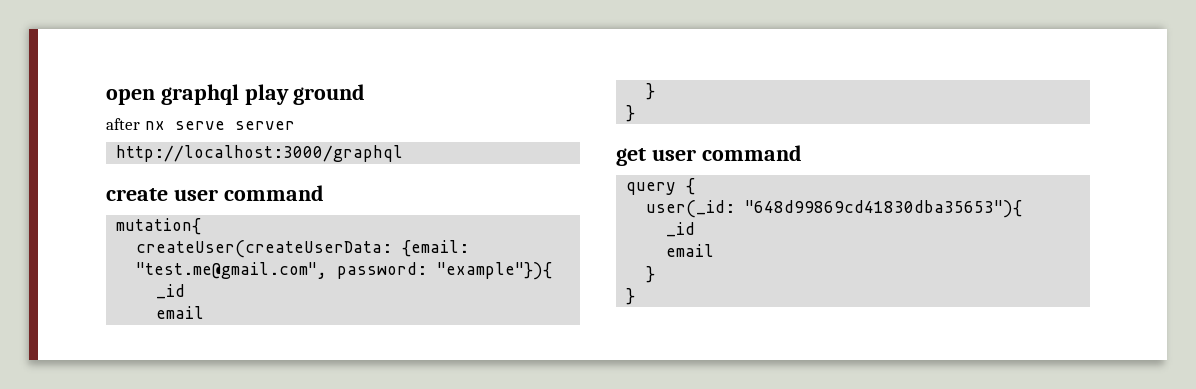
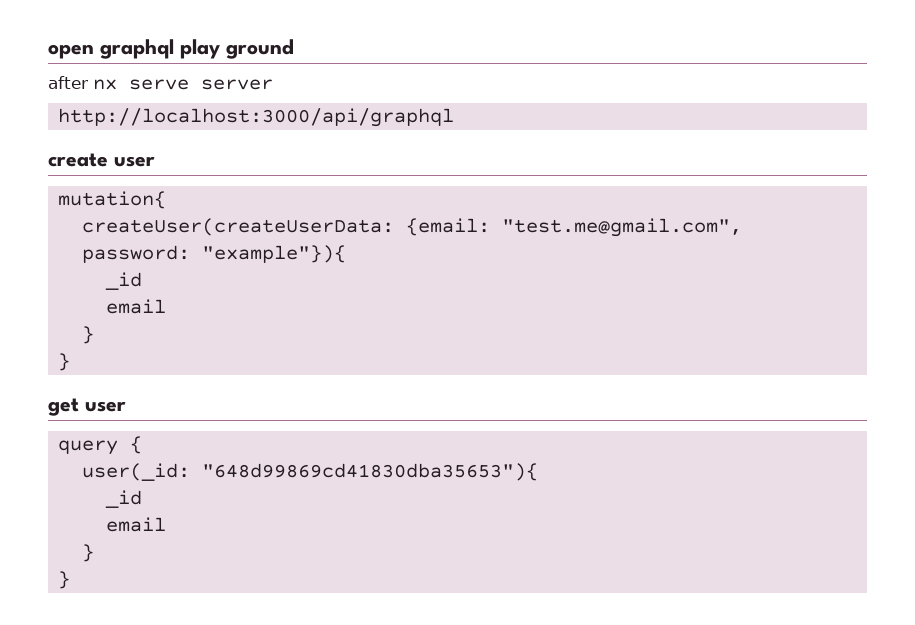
[116,145,404,162] http://localhost:3000/graphql -> [57,108,454,127] http://localhost:3000/api/graphql
[223,185,324,201] command -> (155, 161) none
[701,145,802,161] command -> (126, 406) none

